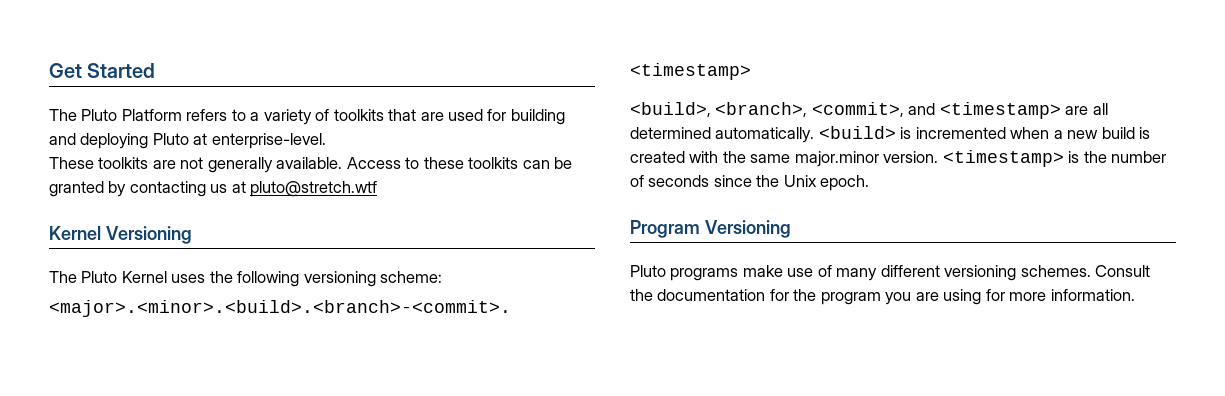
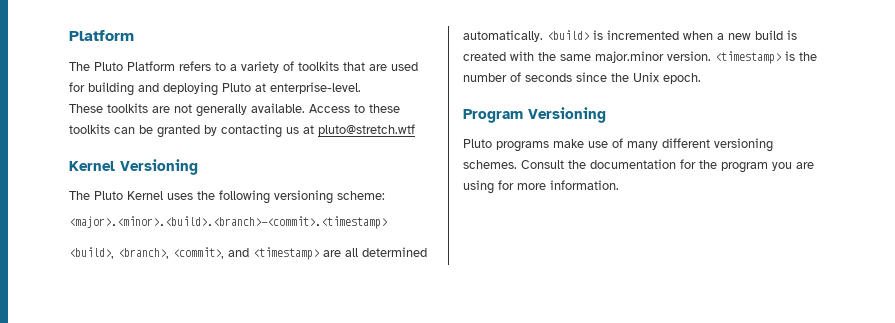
[49,63,156,78] Get Started -> [69,30,134,41] Platform

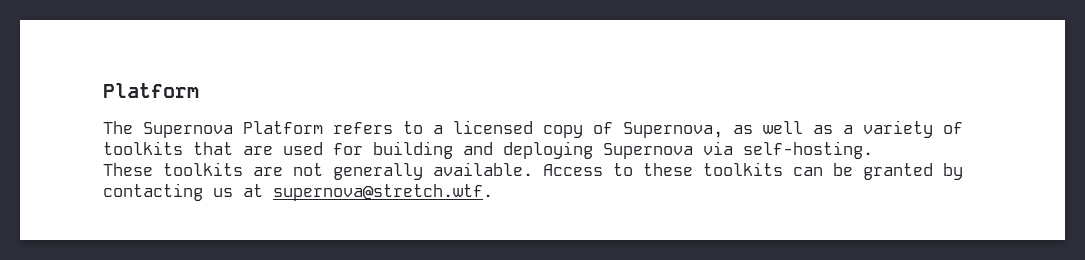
[94,62,123,71] Pluto -> [143,122,233,138] Supernova
(237, 67) none -> [453,120,853,138] licensed copy of Supernova, as well as a
[222,82,361,94] Pluto at enterprise-level. -> [603,141,873,159] Supernova via self-hosting.
[318,124,415,136] [69,159,198,175] [69,190,385,204] [69,216,387,229] [69,247,427,260] [463,30,797,42] [463,51,817,64] [463,72,701,84] [463,107,606,123] [463,138,773,152] [463,159,814,173] [463,180,619,194] pluto@stretch.wtf // Kernel Versioning // The Pluto Kernel uses the following versioning scheme: // <major>.<minor>.<build>.<branch>-<commit>.<timestamp> // <build>, <branch>, <commit>, and <timestamp> are all determined automatically. <build> is incremented when a new build is created with the same major.minor version. <timestamp> is the number of seconds since the Unix epoch. // Program Versioning // Pluto programs make use of many different versioning schemes. Consult the documentation for the program you are using for more information. -> [273,184,493,201] supernova@stretch.wtf.

